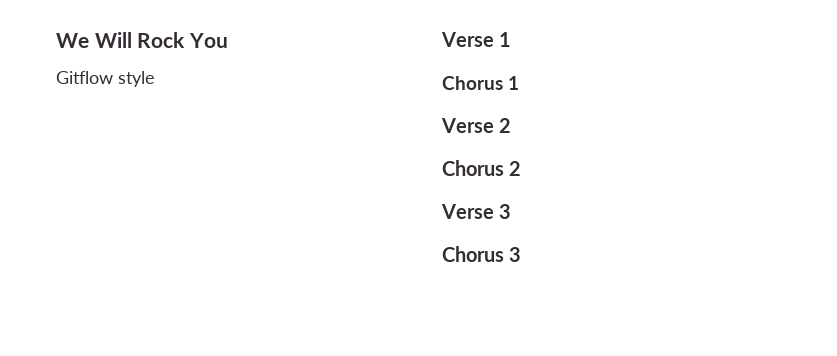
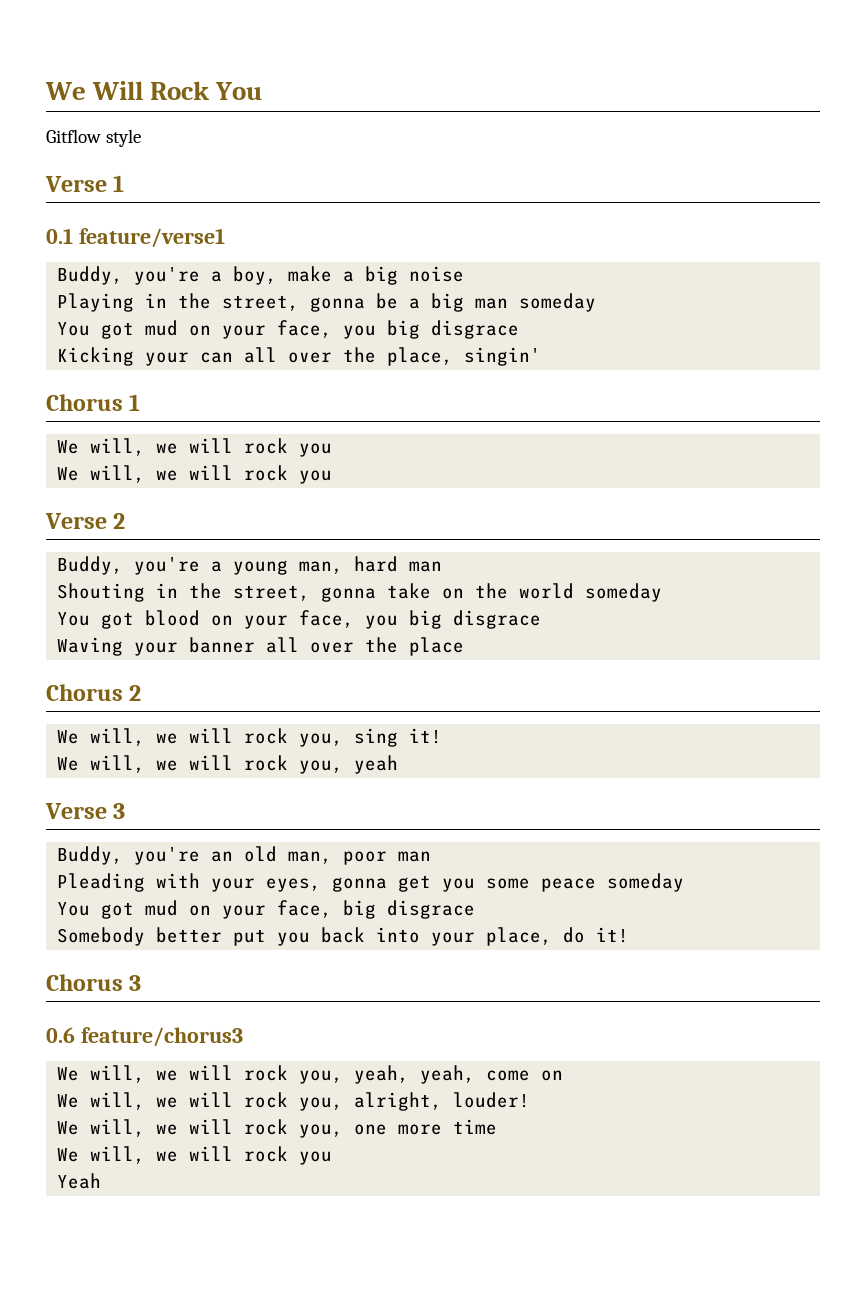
[442,76,520,90] [441,118,512,133] [442,160,522,176] [441,204,512,219] [442,246,522,262] Chorus 1 // Verse 2 // Chorus 2 // Verse 3 // Chorus 3 -> [46,228,225,248] [57,266,465,285] [57,293,597,312] [57,320,520,339] [57,347,542,366] [46,394,141,411] [57,438,333,457] [57,465,333,484] [45,513,126,529] [57,556,443,575] [57,583,663,602] [57,610,542,629] [57,637,465,656] [46,684,142,701] [57,728,443,747] [57,755,399,774] [45,803,126,819] [57,846,432,865] [57,873,685,892] [57,900,476,919] [57,927,630,946] [46,974,142,991] [46,1027,243,1047] [57,1065,564,1084] [57,1092,531,1111] [57,1119,498,1138] [57,1146,333,1165] [57,1173,102,1189] 0.1 feature/verse1 // Buddy, you're a boy, make a big noise // Playing in the street, gonna be a big man someday // You got mud on your face, you big disgrace // Kicking your can all over the place, singin' // Chorus 1 // We will, we will rock you // We will, we will rock you // Verse 2 // Buddy, you're a young man, hard man // Shouting in the street, gonna take on the world someday // You got blood on your face, you big disgrace // Waving your banner all over the place // Chorus 2 // We will, we will rock you, sing it! // We will, we will rock you, yeah // Verse 3 // Buddy, you're an old man, poor man // Pleading with your eyes, gonna get you some peace someday // You got mud on your face, big disgrace // Somebody better put you back into your place, do it! // Chorus 3 // 0.6 feature/chorus3 // We will, we will rock you, yeah, yeah, come on // We will, we will rock you, alright, louder! // We will, we will rock you, one more time // We will, we will rock you // Yeah

